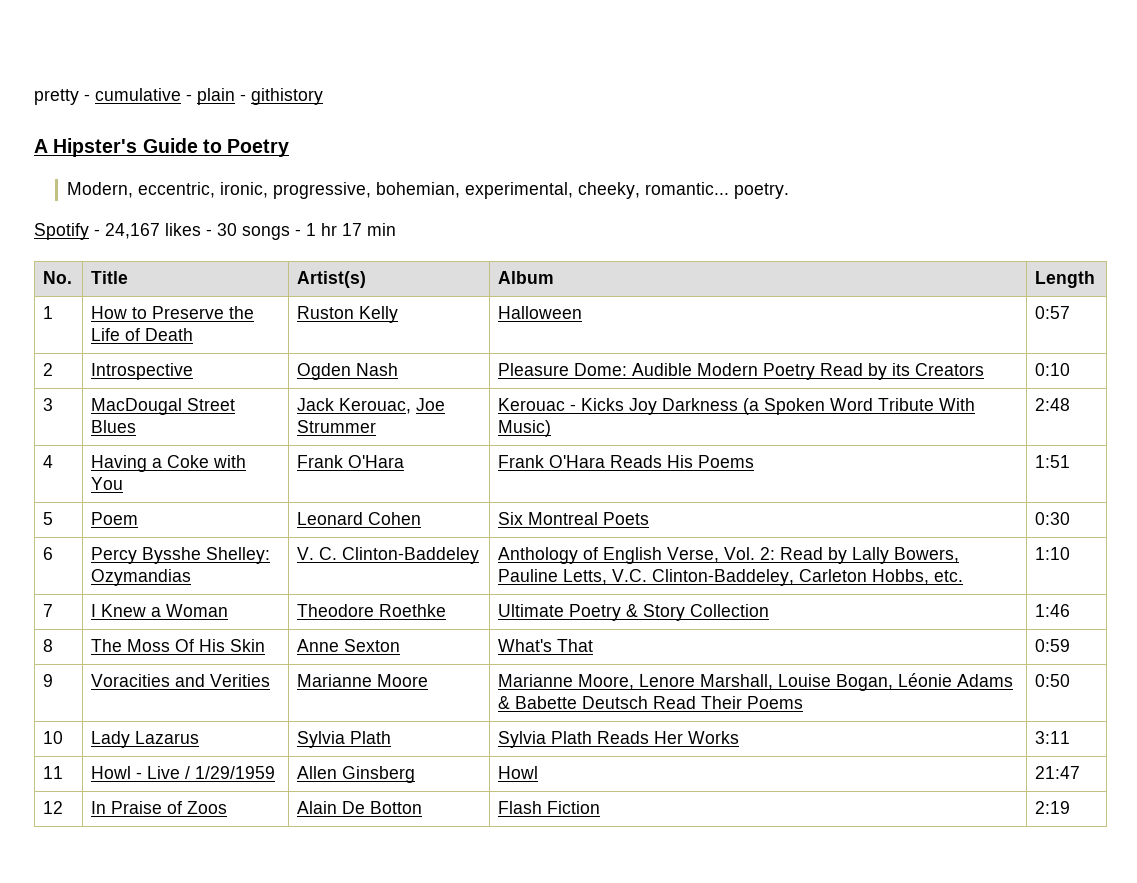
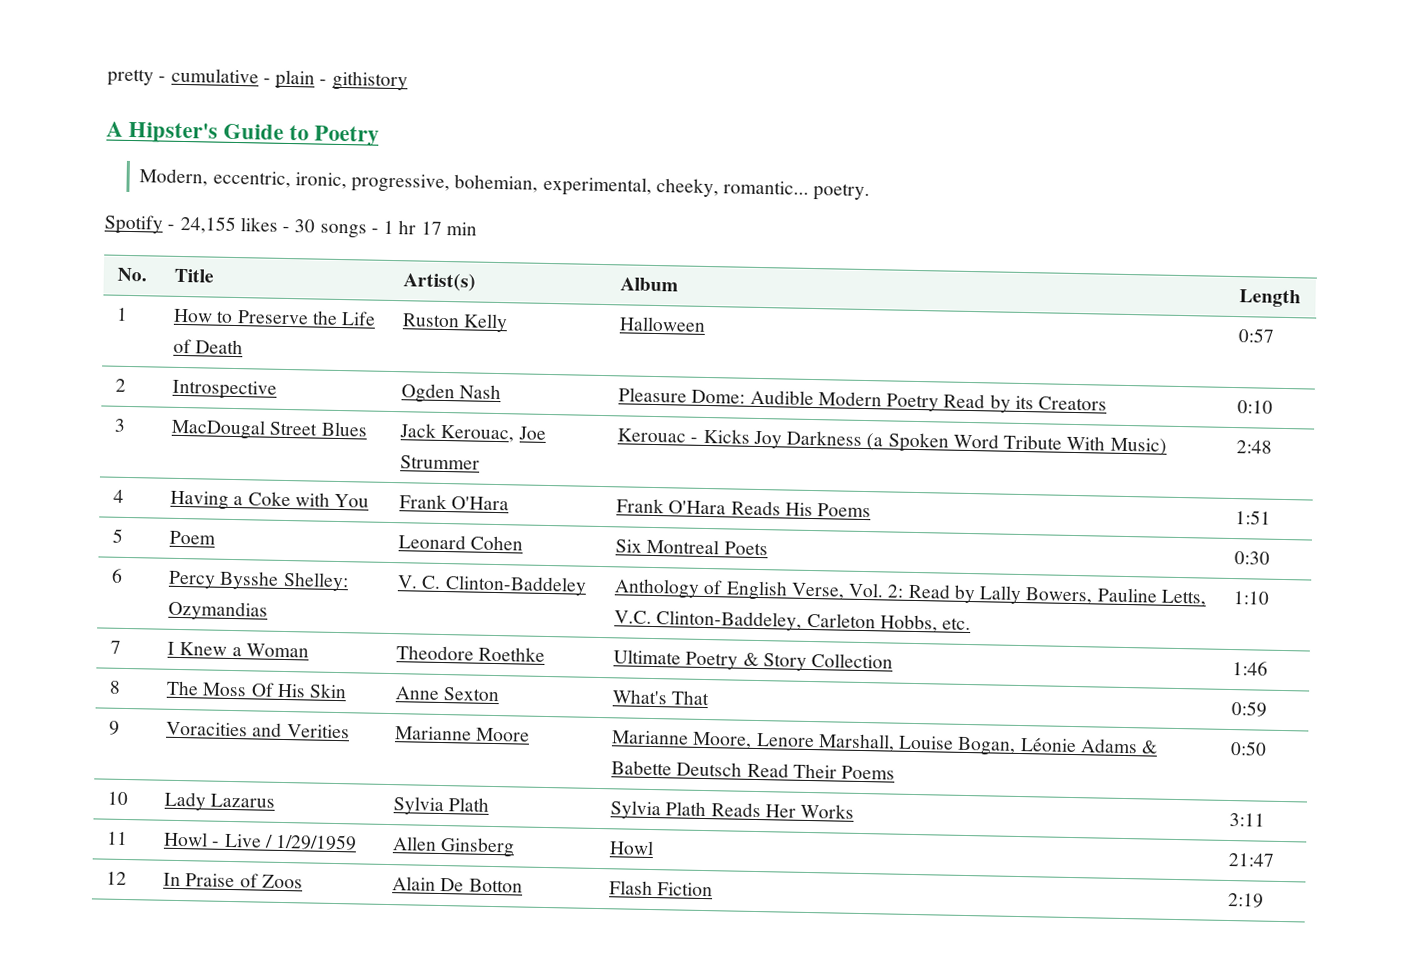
[105,223,160,239] 24,167 -> [179,215,236,234] 24,155

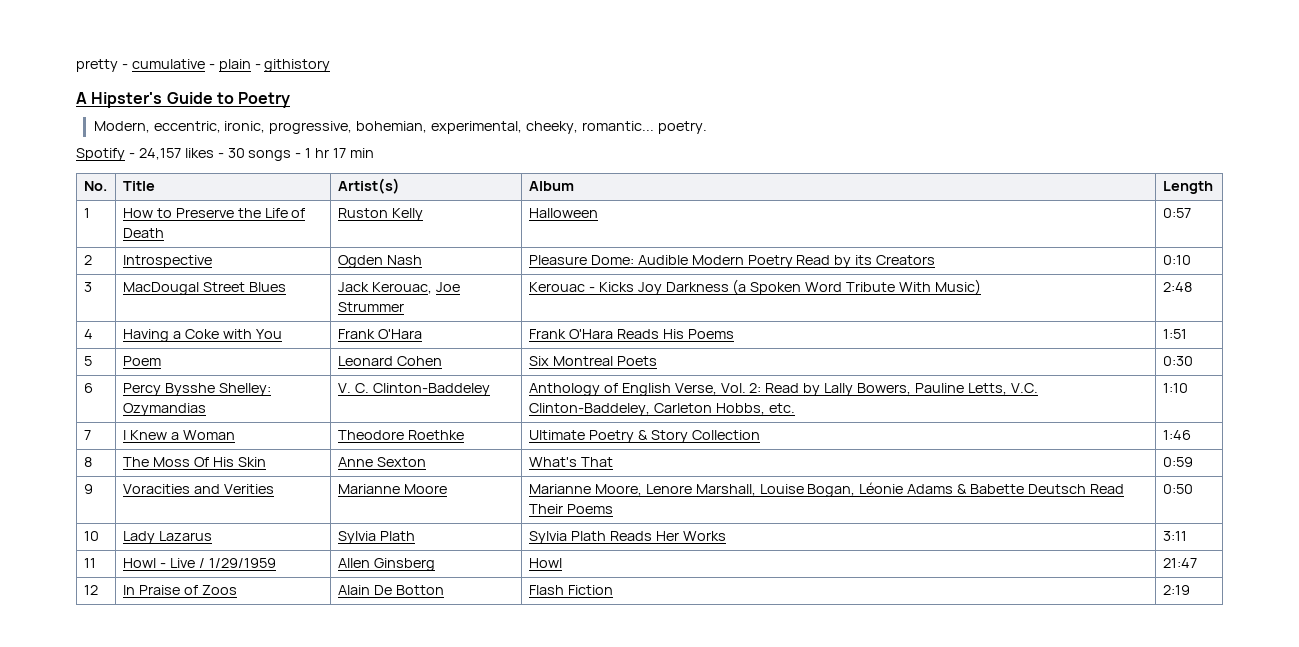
[179,215,236,234] 24,155 -> [138,148,181,160] 24,157

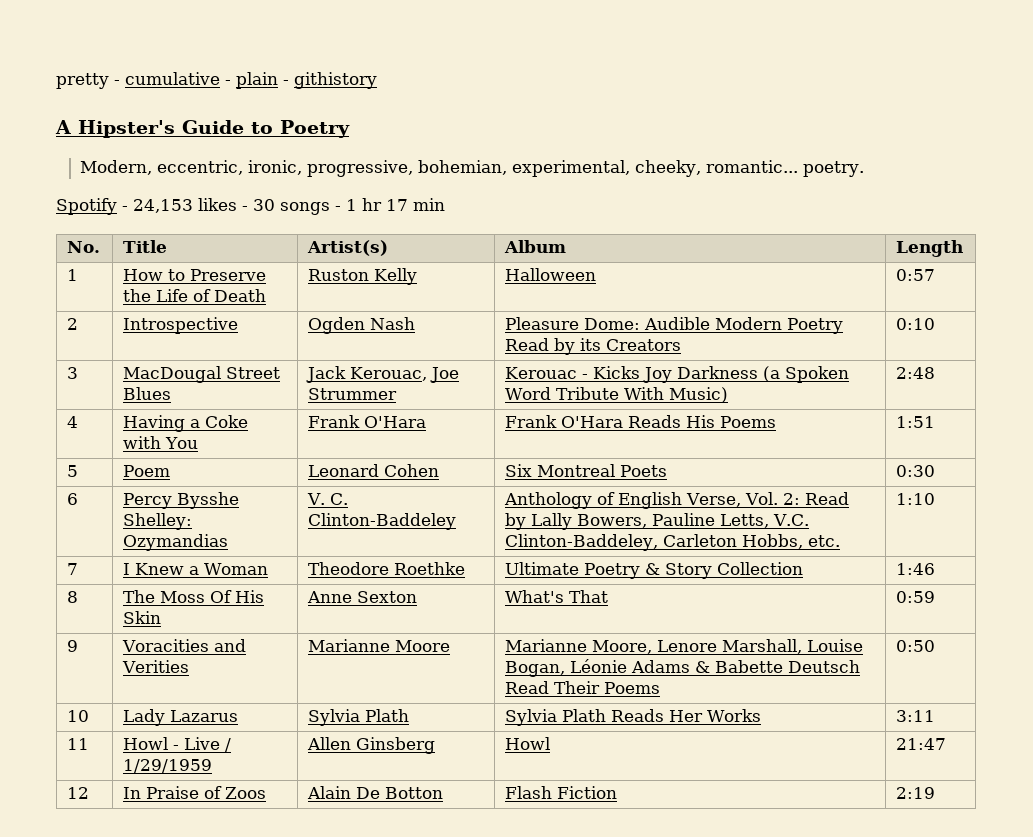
[138,148,181,160] 24,157 -> [133,199,193,213] 24,153

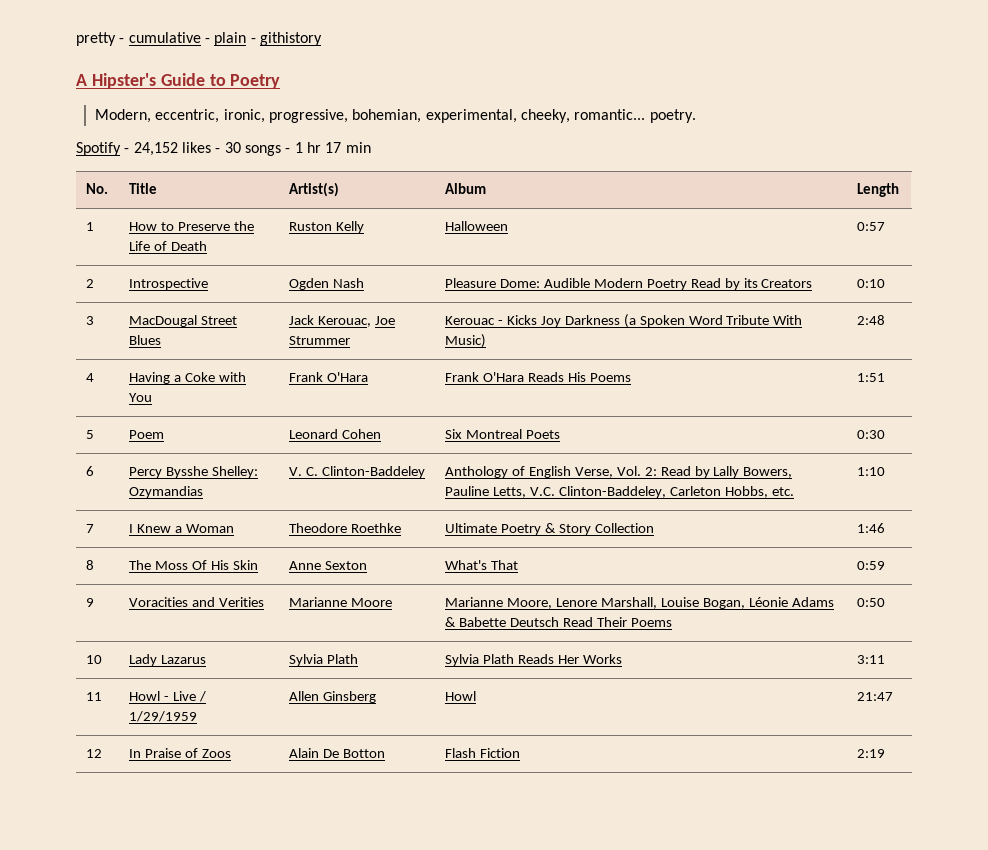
[133,199,193,213] 24,153 -> [133,142,178,156] 24,152

